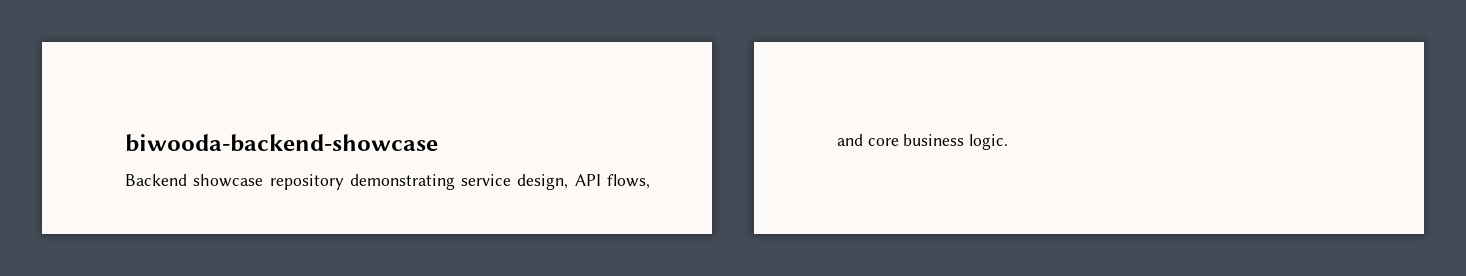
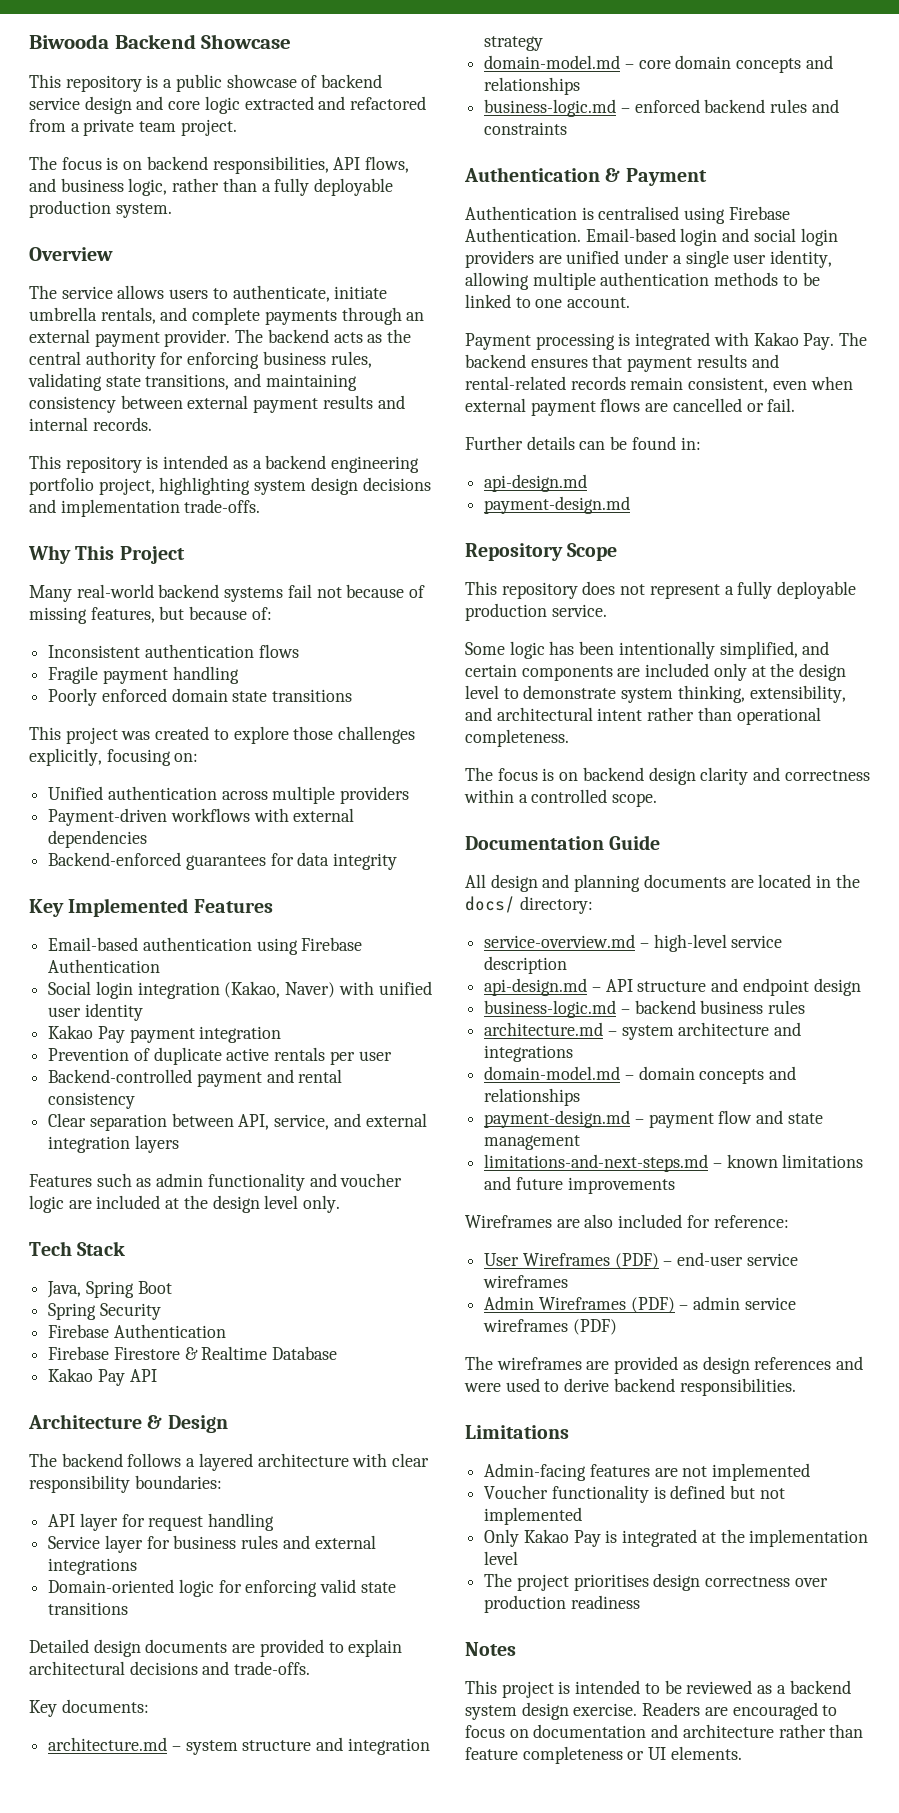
[125,134,438,152] [125,174,650,190] [837,134,1009,150] biwooda-backend-showcase // Backend showcase repository demonstrating service design, API flows, and core business logic. -> [29,34,292,49] [29,74,383,92] [29,96,427,114] [29,119,237,136] [29,156,410,174] [29,178,394,196] [29,200,172,218] [29,247,113,261] [29,285,388,302] [29,307,425,325] [29,329,412,347] [29,351,372,369] [28,373,357,391] [29,395,405,413] [29,417,152,431] [29,455,420,473] [29,477,431,495] [29,499,261,517] [28,545,185,564] [29,584,426,602] [29,606,272,624] [48,644,299,658] [48,666,239,684] [48,688,353,706] [29,726,416,744] [29,748,199,766] [48,786,410,804] [48,808,355,826] [48,830,148,848] [48,852,398,870] [29,898,273,917] [48,937,363,955] [48,959,161,973] [48,981,432,999] [48,1003,143,1021] [48,1025,282,1043] [48,1047,392,1065] [48,1069,343,1087] [48,1092,136,1109] [48,1113,427,1131] [48,1135,179,1153] [29,1173,403,1191] [29,1195,341,1213] [29,1241,126,1256] [47,1281,172,1298] [48,1303,161,1320] [48,1324,226,1338] [48,1346,338,1360] [48,1368,157,1386] [28,1414,228,1433] [29,1453,430,1471] [29,1475,222,1493] [48,1513,275,1531] [48,1535,376,1553] [48,1558,138,1575] [48,1579,396,1597] [48,1602,129,1615] [29,1639,403,1657] [29,1661,311,1675] [29,1699,149,1717] [48,1737,430,1755] [484,36,544,51] [484,55,833,73] [484,77,581,95] [484,99,839,117] [484,122,568,135] [464,167,707,186] [465,206,790,224] [465,228,838,246] [465,250,833,268] [465,272,820,290] [465,294,631,308] [465,332,868,350] [465,354,779,372] [465,376,853,393] [465,398,796,416] [465,436,701,450] [484,474,588,492] [484,496,631,514] [465,543,618,561] [465,581,857,599] [465,603,607,621] [465,641,830,659] [465,663,847,681] [465,685,846,703] [465,707,821,725] [465,729,569,747] [465,767,870,785] [464,789,658,807] [465,835,661,850] [465,874,860,892] [465,896,593,914] [484,934,783,952] [484,956,568,974] [484,978,861,996] [484,1000,806,1018] [484,1022,802,1040] [484,1045,574,1062] [484,1066,797,1084] [484,1088,581,1106] [484,1110,823,1128] [484,1135,581,1150] [484,1154,864,1172] [484,1176,675,1194] [465,1214,789,1228] [484,1252,798,1269] [483,1275,569,1288] [484,1296,796,1313] [483,1319,617,1335] [465,1356,864,1374] [464,1378,796,1396] [465,1425,569,1439] [484,1463,811,1481] [484,1485,785,1503] [484,1507,583,1525] [484,1529,869,1547] [484,1551,519,1565] [484,1573,828,1591] [484,1595,640,1613] [465,1642,516,1656] [465,1680,851,1698] [465,1702,838,1720] [465,1724,864,1738] [465,1746,742,1764] Biwooda Backend Showcase // This repository is a public showcase of backend service design and core logic extracted and refactored from a private team project. // The focus is on backend responsibilities, API flows, and business logic, rather than a fully deployable production system. // Overview // The service allows users to authenticate, initiate umbrella rentals, and complete payments through an external payment provider. The backend acts as the central authority for enforcing business rules, validating state transitions, and maintaining consistency between external payment results and internal records. // This repository is intended as a backend engineering portfolio project, highlighting system design decisions and implementation trade-offs. // Why This Project // Many real-world backend systems fail not because of missing features, but because of: // Inconsistent authentication flows // Fragile payment handling // Poorly enforced domain state transitions // This project was created to explore those challenges explicitly, focusing on: // Unified authentication across multiple providers // Payment-driven workflows with external dependencies // Backend-enforced guarantees for data integrity // Key Implemented Features // Email-based authentication using Firebase Authentication // Social login integration (Kakao, Naver) with unified user identity // Kakao Pay payment integration // Prevention of duplicate active rentals per user // Backend-controlled payment and rental consistency // Clear separation between API, service, and external integration layers // Features such as admin functionality and voucher logic are included at the design level only. // Tech Stack // Java, Spring Boot // Spring Security // Firebase Authentication // Firebase Firestore & Realtime Database // Kakao Pay API // Architecture & Design // The backend follows a layered architecture with clear responsibility boundaries: // API layer for request handling // Service layer for business rules and external integrations // Domain-oriented logic for enforcing valid state transitions // Detailed design documents are provided to explain architectural decisions and trade-offs. // Key documents: // architecture.md – system structure and integration strategy // domain-model.md – core domain concepts and relationships // business-logic.md – enforced backend rules and constraints // Authentication & Payment // Authentication is centralised using Firebase Authentication. Email-based login and social login providers are unified under a single user identity, allowing multiple authentication methods to be linked to one account. // Payment processing is integrated with Kakao Pay. The backend ensures that payment results and rental-related records remain consistent, even when external payment flows are cancelled or fail. // Further details can be found in: // api-design.md // payment-design.md // Repository Scope // This repository does not represent a fully deployable production service. // Some logic has been intentionally simplified, and certain components are included only at the design level to demonstrate system thinking, extensibility, and architectural intent rather than operational completeness. // The focus is on backend design clarity and correctness within a controlled scope. // Documentation Guide // All design and planning documents are located in the docs/ directory: // service-overview.md – high-level service description // api-design.md – API structure and endpoint design // business-logic.md – backend business rules // architecture.md – system architecture and integrations // domain-model.md – domain concepts and relationships // payment-design.md – payment flow and state management // limitations-and-next-steps.md – known limitations and future improvements // Wireframes are also included for reference: // User Wireframes (PDF) – end-user service wireframes // Admin Wireframes (PDF) – admin service wireframes (PDF) // The wireframes are provided as design references and were used to derive backend responsibilities. // Limitations // Admin-facing features are not implemented // Voucher functionality is defined but not implemented // Only Kakao Pay is integrated at the implementation level // The project prioritises design correctness over production readiness // Notes // This project is intended to be reviewed as a backend system design exercise. Readers are encouraged to focus on documentation and architecture rather than feature completeness or UI elements.

